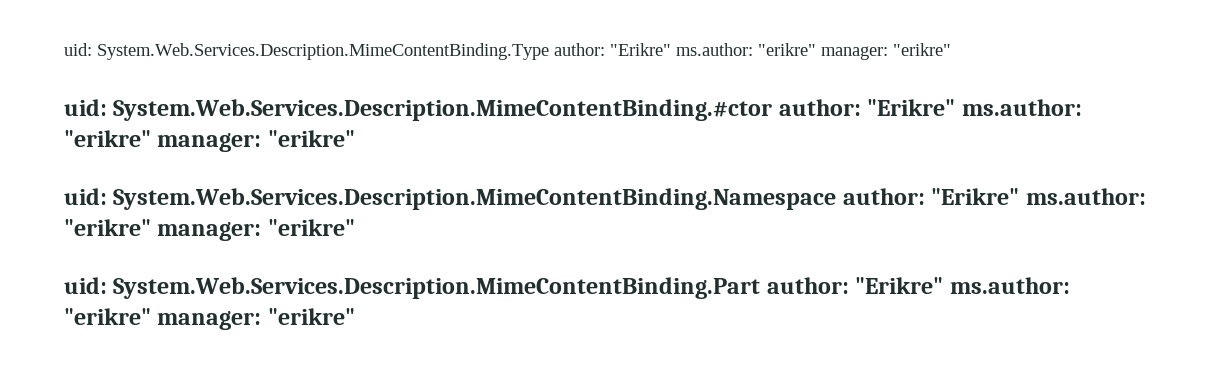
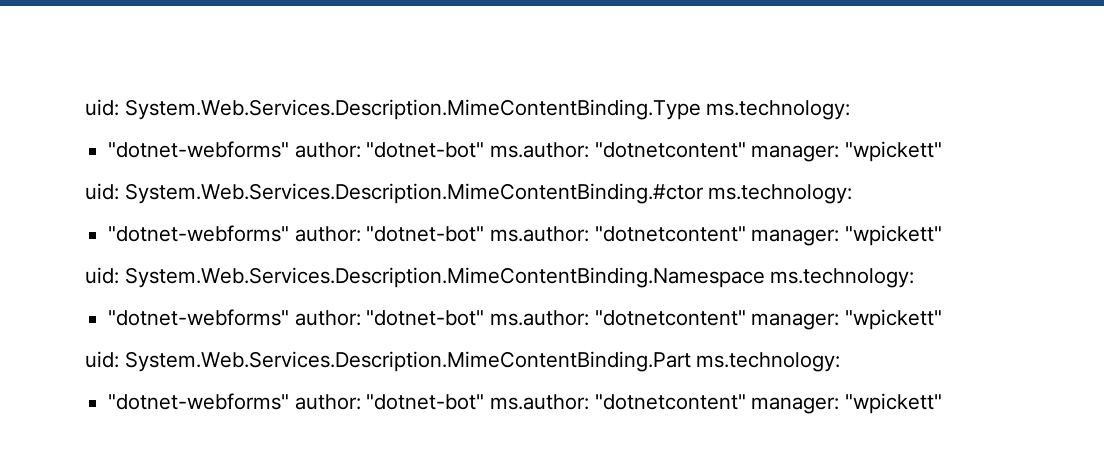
[554,43,951,60] [64,99,1082,121] [64,130,355,152] [64,188,1146,210] [64,219,355,241] [64,277,1070,299] [64,308,355,330] author: "Erikre" ms.author: "erikre" manager: "erikre" // uid: System.Web.Services.Description.MimeContentBinding.#ctor author: "Erikre" ms.author: "erikre" manager: "erikre" // uid: System.Web.Services.Description.MimeContentBinding.Namespace author: "Erikre" ms.author: "erikre" manager: "erikre" // uid: System.Web.Services.Description.MimeContentBinding.Part author: "Erikre" ms.author: "erikre" manager: "erikre" -> [706,100,851,120] [108,141,943,162] [85,183,853,204] [108,225,943,246] [85,267,915,288] [108,309,943,330] [85,351,841,372] [108,393,943,414] ms.technology: // "dotnet-webforms" author: "dotnet-bot" ms.author: "dotnetcontent" manager: "wpickett" // uid: System.Web.Services.Description.MimeContentBinding.#ctor ms.technology: // "dotnet-webforms" author: "dotnet-bot" ms.author: "dotnetcontent" manager: "wpickett" // uid: System.Web.Services.Description.MimeContentBinding.Namespace ms.technology: // "dotnet-webforms" author: "dotnet-bot" ms.author: "dotnetcontent" manager: "wpickett" // uid: System.Web.Services.Description.MimeContentBinding.Part ms.technology: // "dotnet-webforms" author: "dotnet-bot" ms.author: "dotnetcontent" manager: "wpickett"

